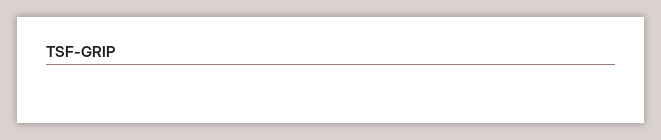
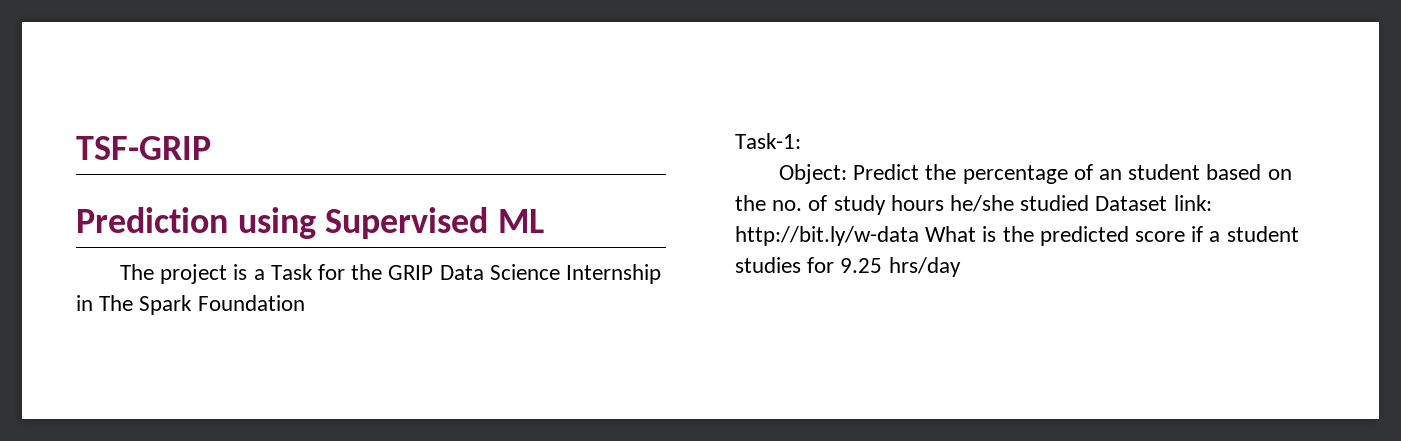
(115, 51) none -> [76,207,545,239] [119,264,662,284] [76,295,305,315] [735,133,801,149] [778,164,1292,184] [735,195,1212,215] [735,226,1299,246] [735,257,961,277] // Prediction using Supervised ML // The project is a Task for the GRIP Data Science Internship in The Spark Foundation // Task-1: // Object: Predict the percentage of an student based on the no. of study hours he/she studied Dataset link: http://bit.ly/w-data What is the predicted score if a student studies for 9.25 hrs/day

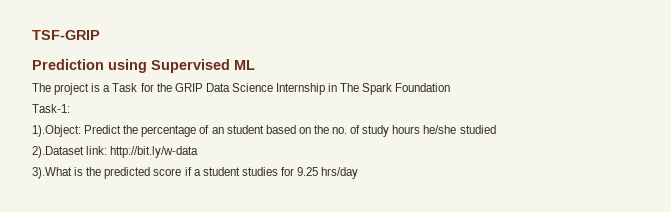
[778,164,847,184] Object: -> [32,125,81,137] 1).Object:
[1095,196,1168,211] Dataset -> [32,146,84,158] // 2).Dataset
[925,226,977,242] What -> [32,167,72,179] // 3).What

